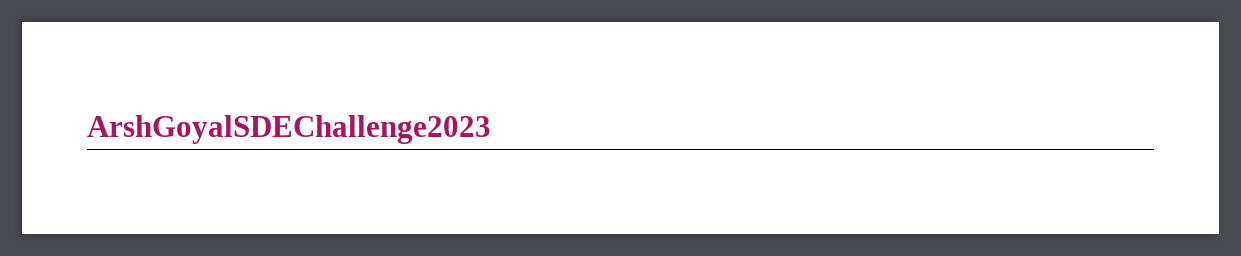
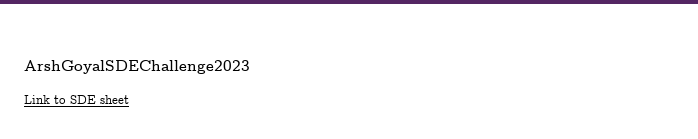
(491, 129) none -> [24,95,129,104] // Link to SDE sheet

